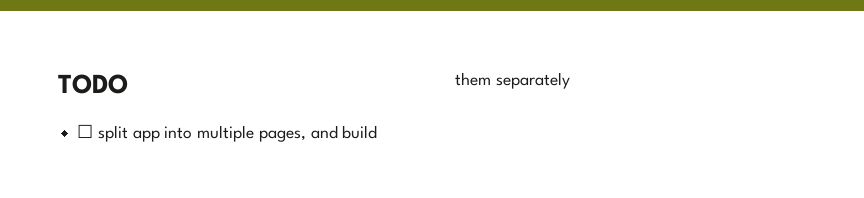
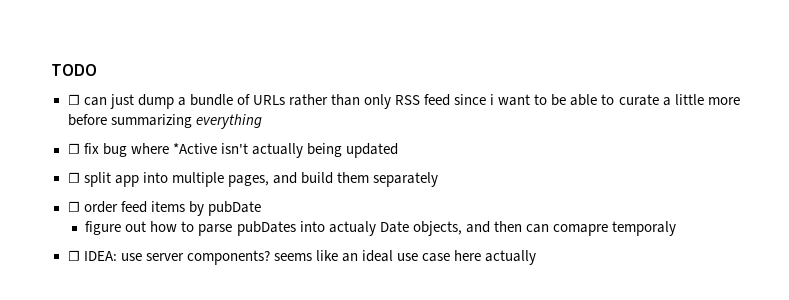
(128, 84) none -> [67,94,740,109] [67,114,262,129] [67,143,398,158] // ☐ can just dump a bundle of URLs rather than only RSS feed since i want to be able to curate a little more before summarizing everything // ☐ fix bug where *Active isn't actually being updated
(570, 80) none -> [67,201,261,216] [85,221,676,236] [67,250,537,265] // ☐ order feed items by pubDate // figure out how to parse pubDates into actualy Date objects, and then can comapre temporaly // ☐ IDEA: use server components? seems like an ideal use case here actually

